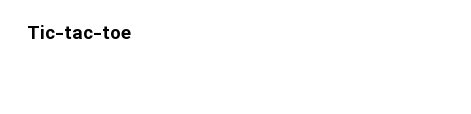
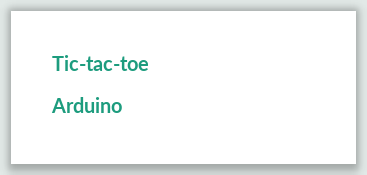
(131, 32) none -> [51,97,122,113] // Arduino

